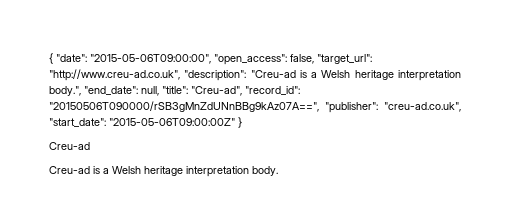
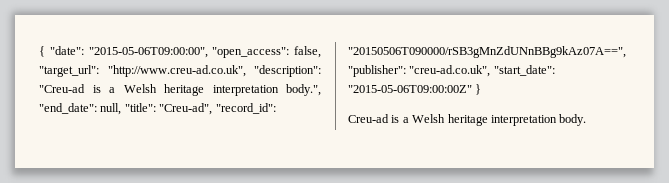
[49,166,90,174] // Creu-ad -> (389, 118) none

